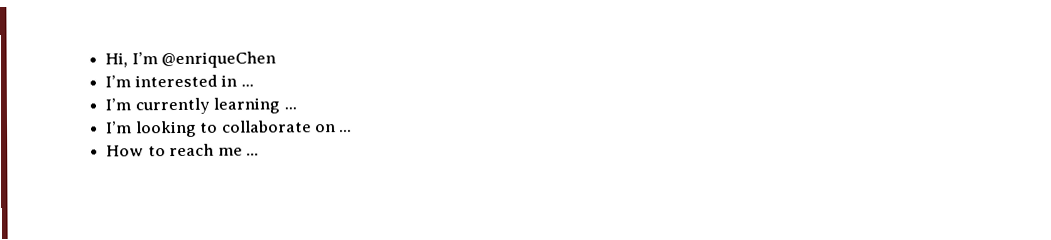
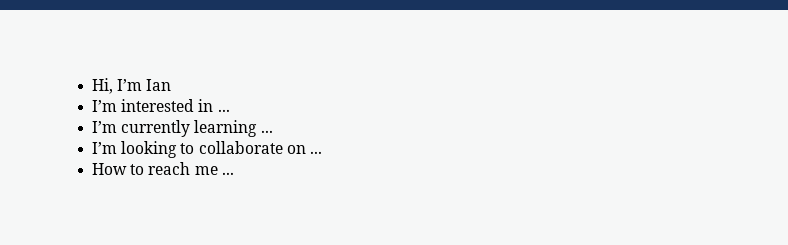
[161,51,277,69] @enriqueChen -> [146,79,172,91] Ian

